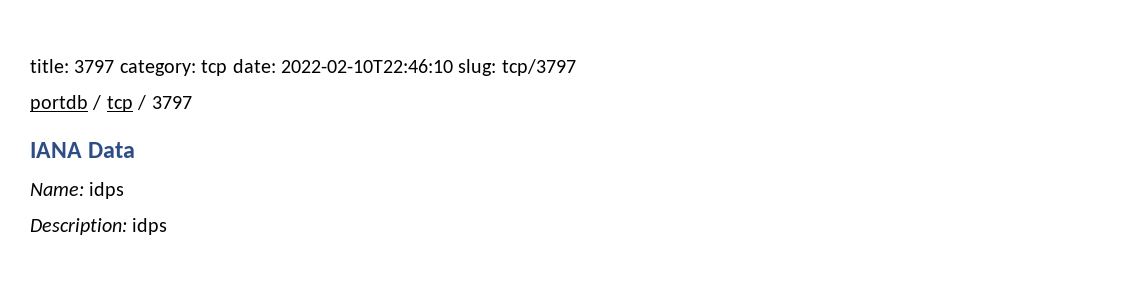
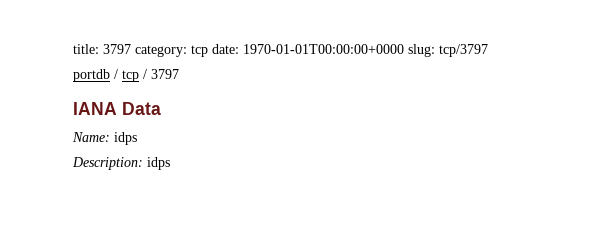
[281,59,453,73] 2022-02-10T22:46:10 -> [243,44,404,54] 1970-01-01T00:00:00+0000

